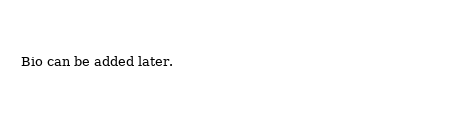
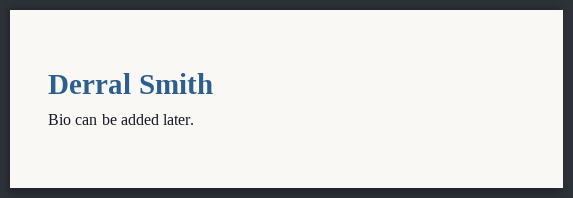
(21, 61) none -> [48,73,213,94] Derral Smith //

